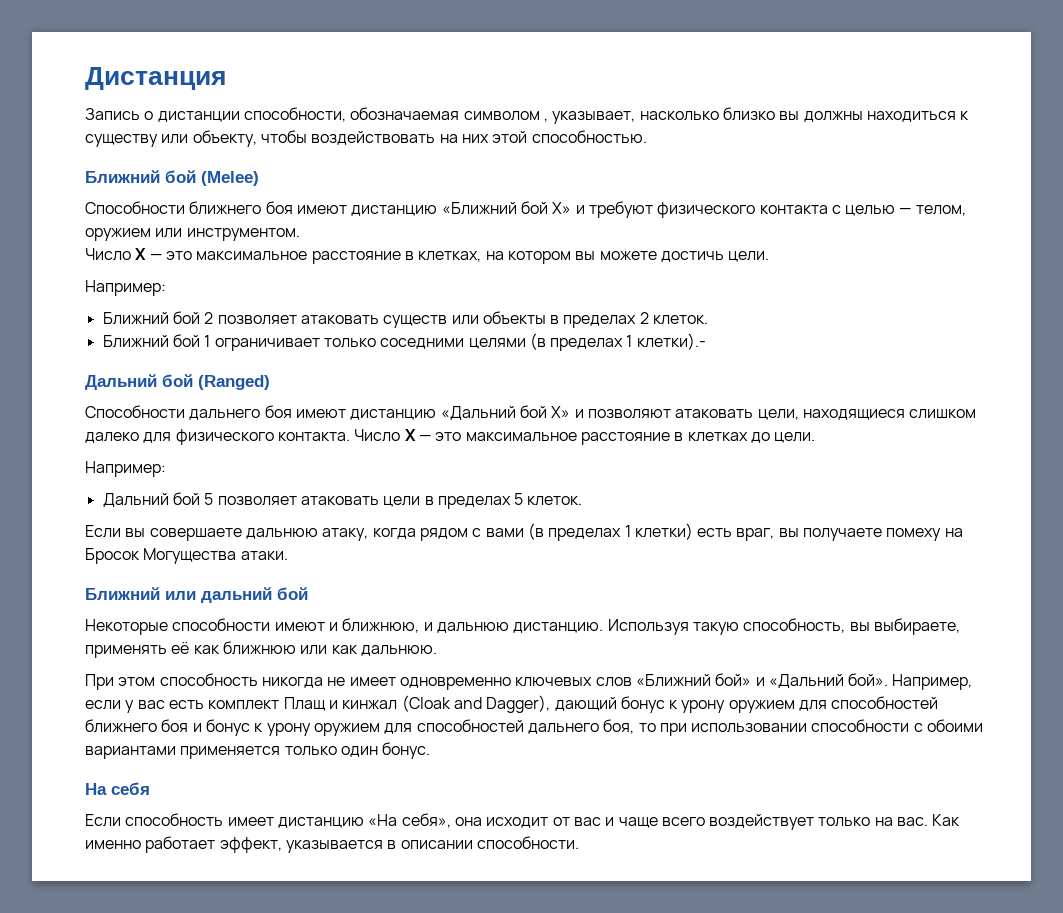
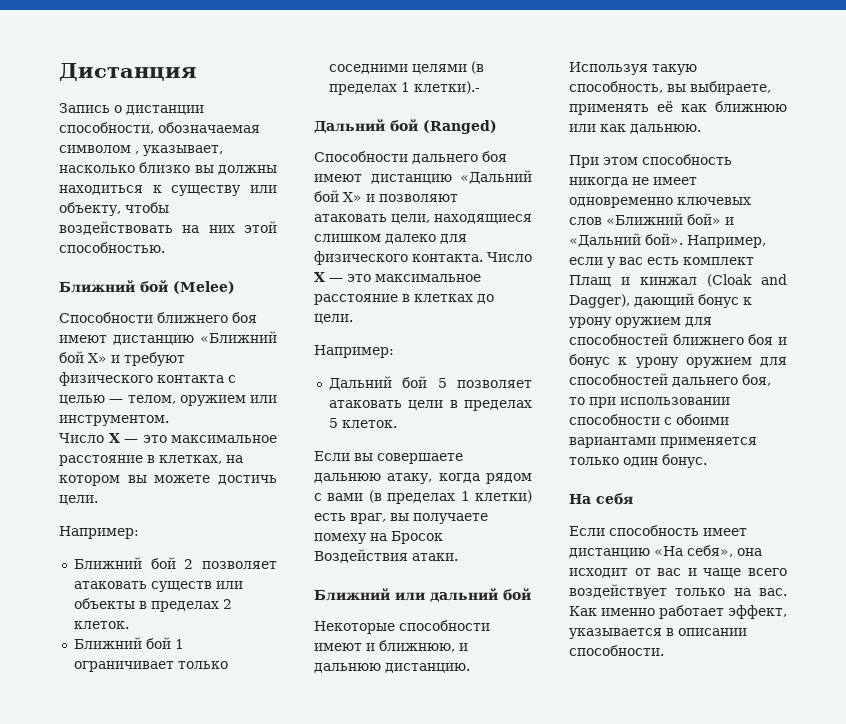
[143,548,237,564] Могущества -> [314,549,408,563] Воздействия

